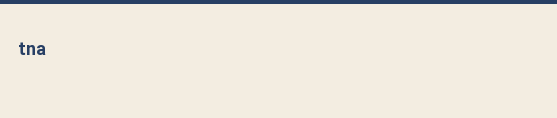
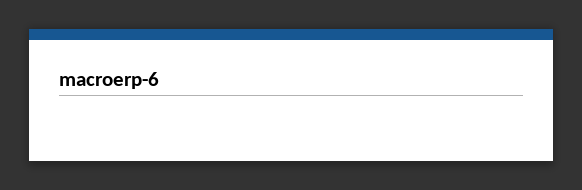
[18,42,46,55] tna -> [59,72,159,89] macroerp-6

